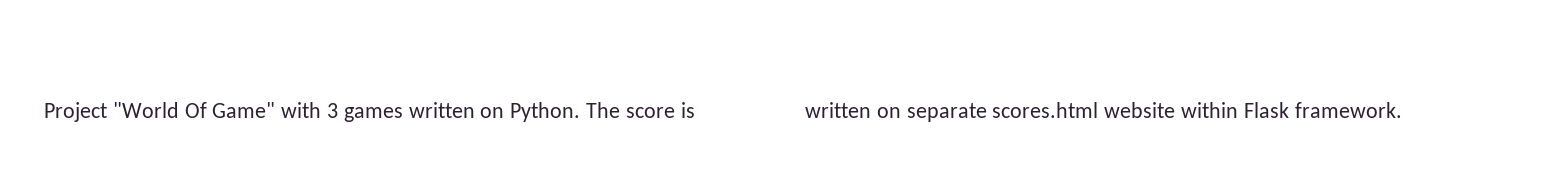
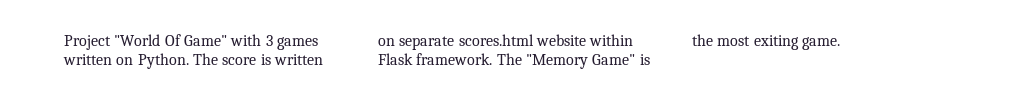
(1402, 110) none -> [496,53,650,69] [692,34,840,50] The "Memory Game" is the most exiting game.

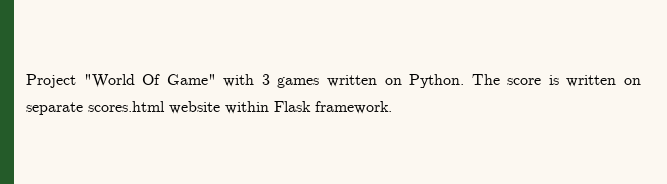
[496,53,650,69] [692,34,840,50] The "Memory Game" is the most exiting game. -> (392, 107) none

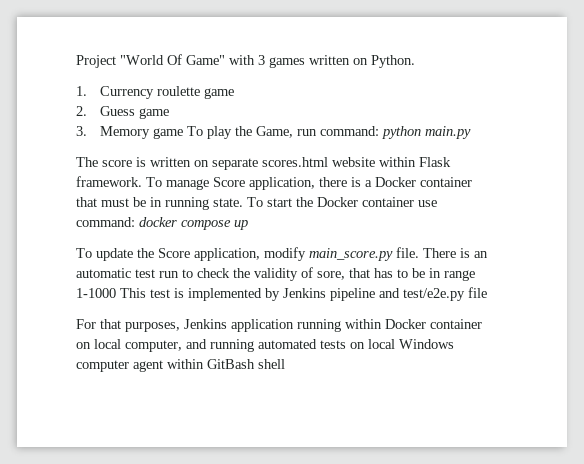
(465, 81) none -> [76,86,235,99] [76,106,170,119] [76,126,472,139] // 1. Currency roulette game // 2. Guess game // 3. Memory game To play the Game, run command: python main.py //
(392, 107) none -> [146,177,472,190] [76,197,437,210] [76,217,248,230] [76,247,488,261] [76,267,475,281] [76,287,487,301] [76,319,482,332] [76,339,454,352] [76,359,285,372] To manage Score application, there is a Docker container that must be in running state. To start the Docker container use command: docker compose up // To update the Score application, modify main_score.py file. There is an automatic test run to check the validity of sore, that has to be in range 1-1000 This test is implemented by Jenkins pipeline and test/e2e.py file // For that purposes, Jenkins application running within Docker container on local computer, and running automated tests on local Windows computer agent within GitBash shell

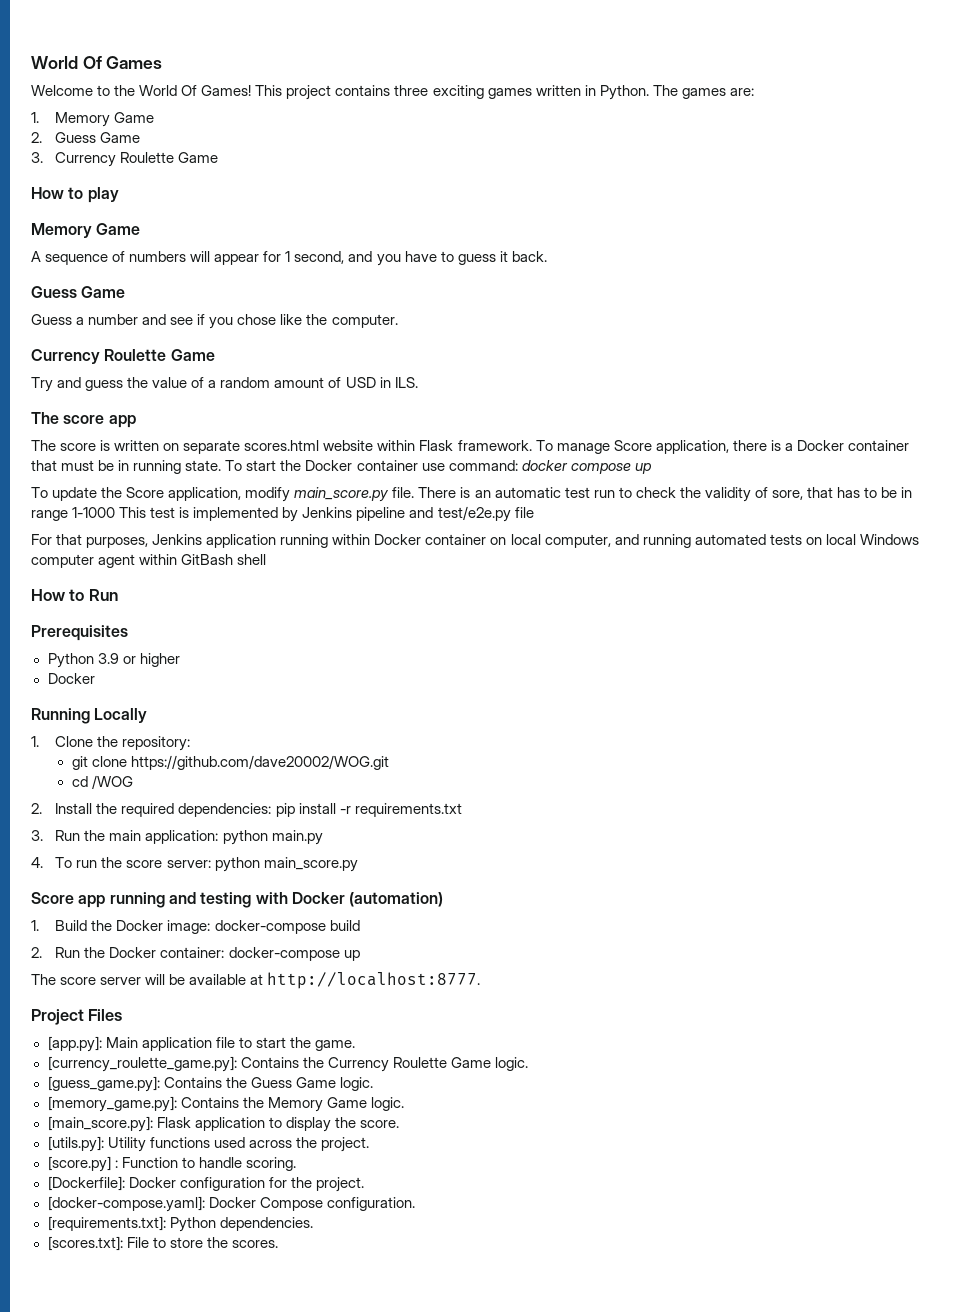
[76,54,265,68] Project "World Of Game" with 3 -> [31,56,163,69] [31,85,484,100] World Of Games // Welcome to the World Of Games! This project contains three exciting
[353,58,368,65] on -> [584,85,596,96] in
[76,86,235,99] [76,106,170,119] [76,126,472,139] // 1. Currency roulette game // 2. Guess game // 3. Memory game To play the Game, run command: python main.py -> [652,85,754,99] [31,112,155,127] [31,132,141,143] [31,152,219,167] [31,187,119,203] [31,223,141,238] [31,251,547,266] [31,286,126,298] [31,314,398,329] [31,349,215,364] [31,377,418,392] [31,412,136,428] The games are: // 1. Memory Game // 2. Guess Game // 3. Currency Roulette Game // How to play // Memory Game // A sequence of numbers will appear for 1 second, and you have to guess it back. // Guess Game // Guess a number and see if you chose like the computer. // Currency Roulette Game // Try and guess the value of a random amount of USD in ILS. // The score app
(285, 364) none -> [31,589,118,601] [31,625,128,641] [47,653,180,668] [47,673,95,684] [31,708,148,724] [31,736,191,751] [71,755,389,770] [71,775,133,789] [31,803,462,817] [31,830,323,845] [31,857,358,872] [31,892,444,908] [31,920,360,934] [31,947,360,961] [31,972,481,989] [31,1009,123,1025] [47,1036,355,1052] [47,1056,528,1072] [47,1076,373,1092] [47,1096,404,1112] [47,1116,399,1132] [47,1136,369,1152] [47,1156,296,1172] [47,1176,364,1192] [47,1196,415,1212] [47,1216,313,1232] [47,1236,278,1251] // How to Run // Prerequisites // Python 3.9 or higher // Docker // Running Locally // 1. Clone the repository: // git clone https://github.com/dave20002/WOG.git // cd /WOG // 2. Install the required dependencies: pip install -r requirements.txt // 3. Run the main application: python main.py // 4. To run the score server: python main_score.py // Score app running and testing with Docker (automation) // 1. Build the Docker image: docker-compose build // 2. Run the Docker container: docker-compose up // The score server will be available at http://localhost:8777. // Project Files // [app.py]: Main application file to start the game. // [currency_roulette_game.py]: Contains the Currency Roulette Game logic. // [guess_game.py]: Contains the Guess Game logic. // [memory_game.py]: Contains the Memory Game logic. // [main_score.py]: Flask application to display the score. // [utils.py]: Utility functions used across the project. // [score.py] : Function to handle scoring. // [Dockerfile]: Docker configuration for the project. // [docker-compose.yaml]: Docker Compose configuration. // [requirements.txt]: Python dependencies. // [scores.txt]: File to store the scores.

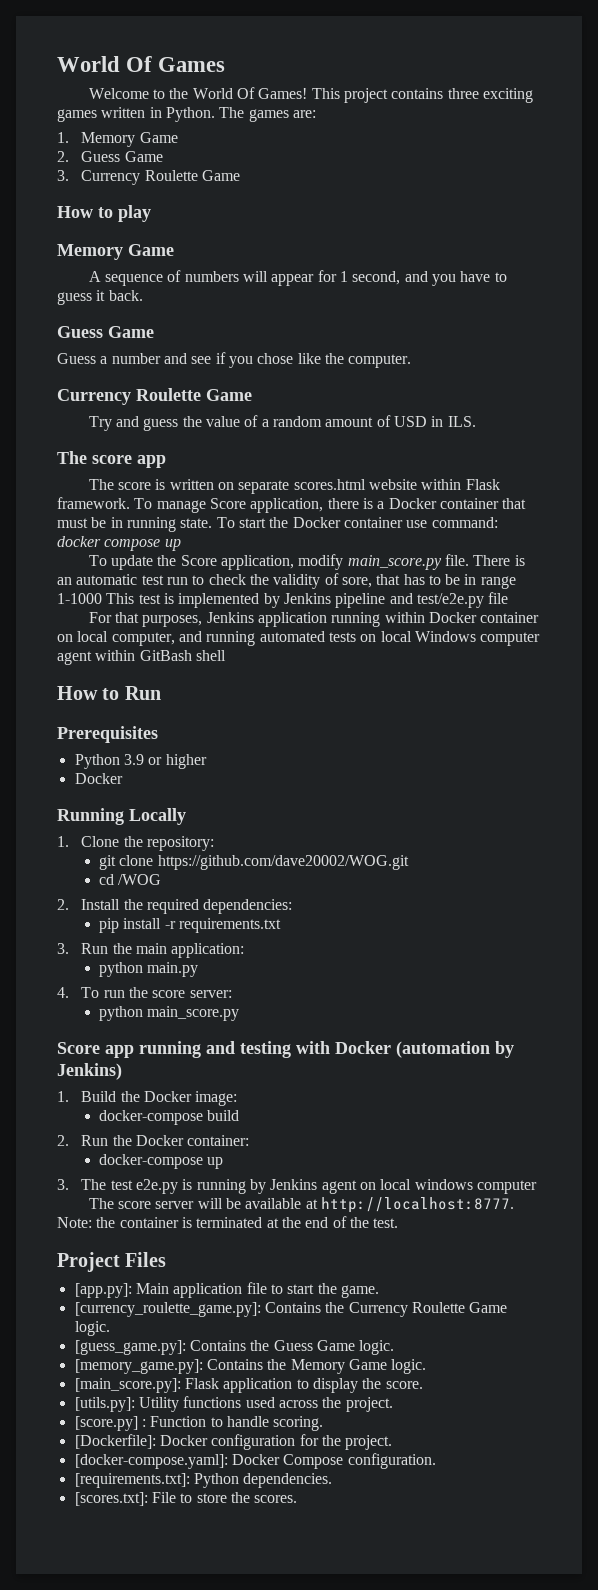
(272, 810) none -> (293, 906) //
(219, 837) none -> (245, 950) //
(211, 864) none -> (232, 994) //
[349,892,444,907] (automation) -> [396,1041,514,1058] [57,1063,122,1080] (automation by Jenkins)
(211, 927) none -> (238, 1098) //
(225, 952) none -> (250, 1140) //
(360, 955) none -> [57,1179,537,1194] // 3. The test e2e.py is running by Jenkins agent on local windows computer
(481, 980) none -> [57,1216,399,1228] Note: the container is terminated at the end of the test.

